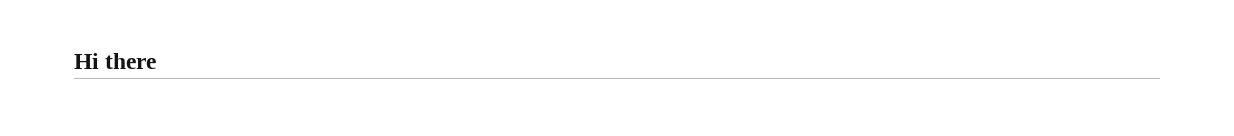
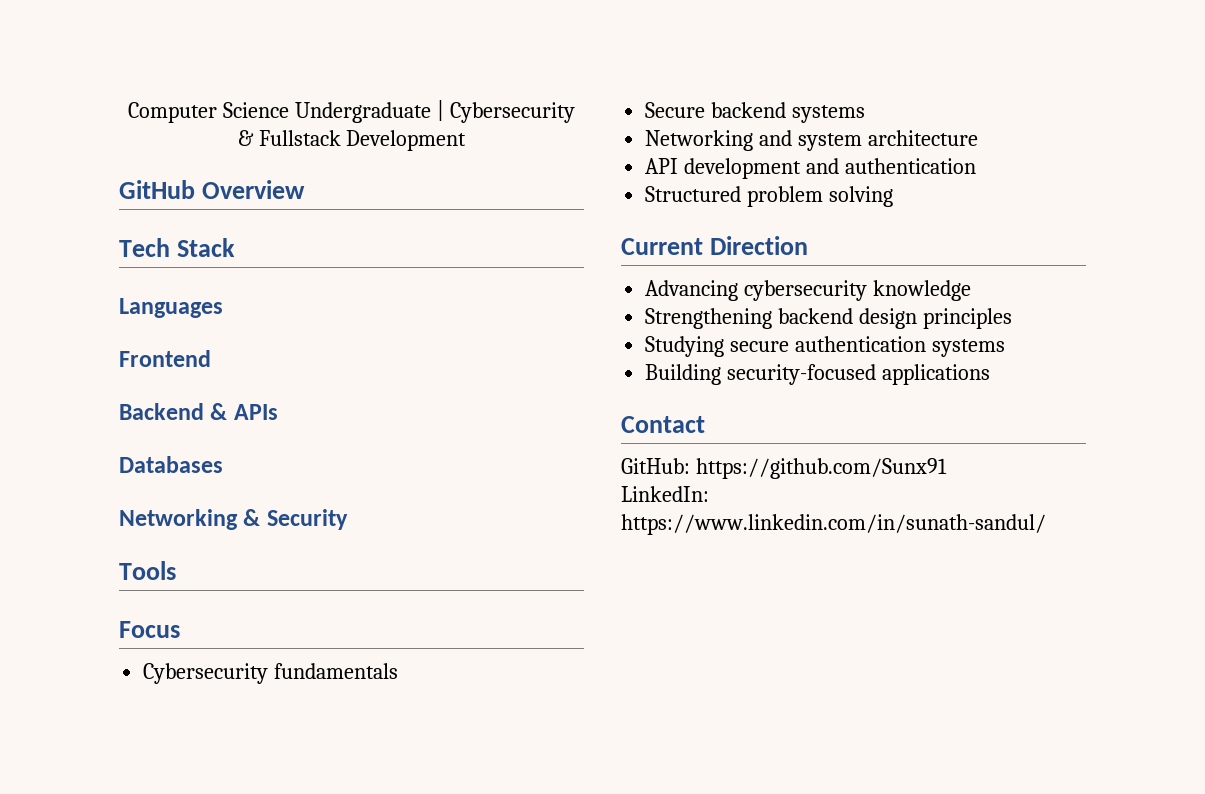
[74,53,157,69] Hi there -> [128,100,575,123] [237,130,467,151] [119,180,305,199] [119,238,235,257] [119,298,223,318] [119,350,211,367] [119,403,278,420] [119,456,223,473] [119,509,348,530] [119,561,176,580] [119,621,180,638] [143,663,399,684] [645,102,866,123] [645,130,979,151] [645,158,977,179] [645,186,894,207] [621,236,808,255] [645,280,972,301] [645,308,1013,329] [645,336,1006,357] [645,364,991,385] [621,416,705,433] [621,458,947,479] [621,486,709,502] [621,514,1046,535] Computer Science Undergraduate | Cybersecurity & Fullstack Development // GitHub Overview // Tech Stack // Languages // Frontend // Backend & APIs // Databases // Networking & Security // Tools // Focus // Cybersecurity fundamentals // Secure backend systems // Networking and system architecture // API development and authentication // Structured problem solving // Current Direction // Advancing cybersecurity knowledge // Strengthening backend design principles // Studying secure authentication systems // Building security-focused applications // Contact // GitHub: https://github.com/Sunx91 // LinkedIn: https://www.linkedin.com/in/sunath-sandul/

